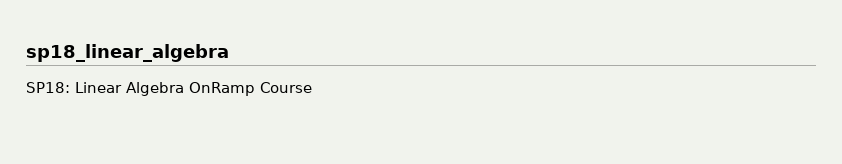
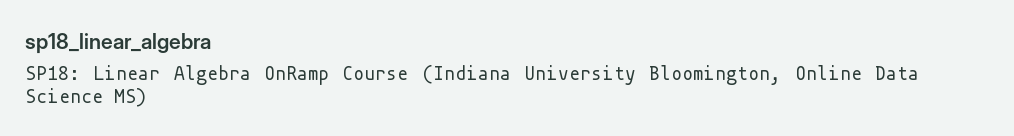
(312, 87) none -> [421,65,920,85] [25,88,146,107] (Indiana University Bloomington, Online Data Science MS)

